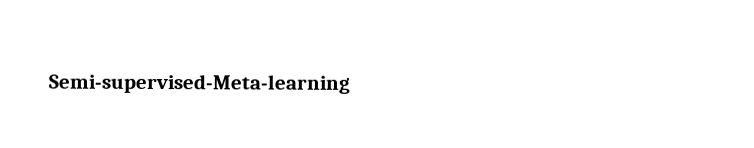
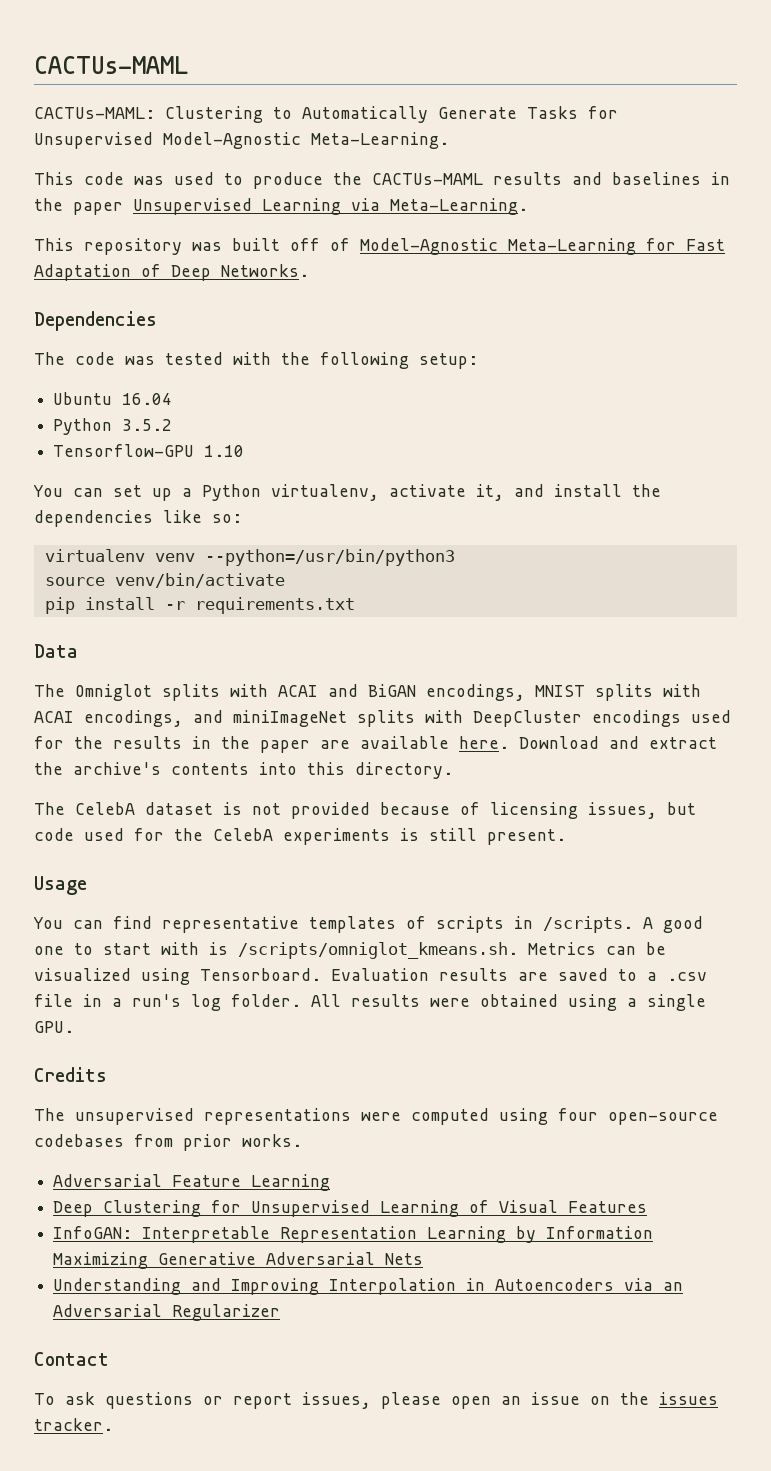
[48,73,350,94] Semi-supervised-Meta-learning -> [34,56,188,74] [34,106,618,123] [34,132,449,149] [34,172,730,189] [34,198,528,215] [34,238,725,255] [34,264,309,281] [34,311,157,331] [34,352,478,369] [53,392,173,405] [53,418,173,435] [53,444,245,457] [33,484,661,501] [34,510,242,527] [44,549,455,566] [44,573,285,588] [44,597,355,614] [34,644,78,658] [34,684,701,701] [34,710,731,727] [34,736,717,753] [34,762,453,779] [34,802,696,819] [34,828,566,845] [34,876,87,895] [33,916,703,933] [34,942,666,959] [34,968,707,985] [34,994,706,1011] [34,1021,74,1033] [34,1067,107,1082] [34,1108,718,1125] [34,1134,302,1151] [53,1174,331,1191] [53,1200,648,1217] [53,1226,654,1243] [53,1252,424,1269] [53,1278,684,1295] [53,1304,281,1321] [34,1352,109,1366] [34,1392,718,1409] [34,1418,113,1431] CACTUs-MAML // CACTUs-MAML: Clustering to Automatically Generate Tasks for Unsupervised Model-Agnostic Meta-Learning. // This code was used to produce the CACTUs-MAML results and baselines in the paper Unsupervised Learning via Meta-Learning. // This repository was built off of Model-Agnostic Meta-Learning for Fast Adaptation of Deep Networks. // Dependencies // The code was tested with the following setup: // Ubuntu 16.04 // Python 3.5.2 // Tensorflow-GPU 1.10 // You can set up a Python virtualenv, activate it, and install the dependencies like so: // virtualenv venv --python=/usr/bin/python3 // source venv/bin/activate // pip install -r requirements.txt // Data // The Omniglot splits with ACAI and BiGAN encodings, MNIST splits with ACAI encodings, and miniImageNet splits with DeepCluster encodings used for the results in the paper are available here. Download and extract the archive's contents into this directory. // The CelebA dataset is not provided because of licensing issues, but code used for the CelebA experiments is still present. // Usage // You can find representative templates of scripts in /scripts. A good one to start with is /scripts/omniglot_kmeans.sh. Metrics can be visualized using Tensorboard. Evaluation results are saved to a .csv file in a run's log folder. All results were obtained using a single GPU. // Credits // The unsupervised representations were computed using four open-source codebases from prior works. // Adversarial Feature Learning // Deep Clustering for Unsupervised Learning of Visual Features // InfoGAN: Interpretable Representation Learning by Information Maximizing Generative Adversarial Nets // Understanding and Improving Interpolation in Autoencoders via an Adversarial Regularizer // Contact // To ask questions or report issues, please open an issue on the issues tracker.

